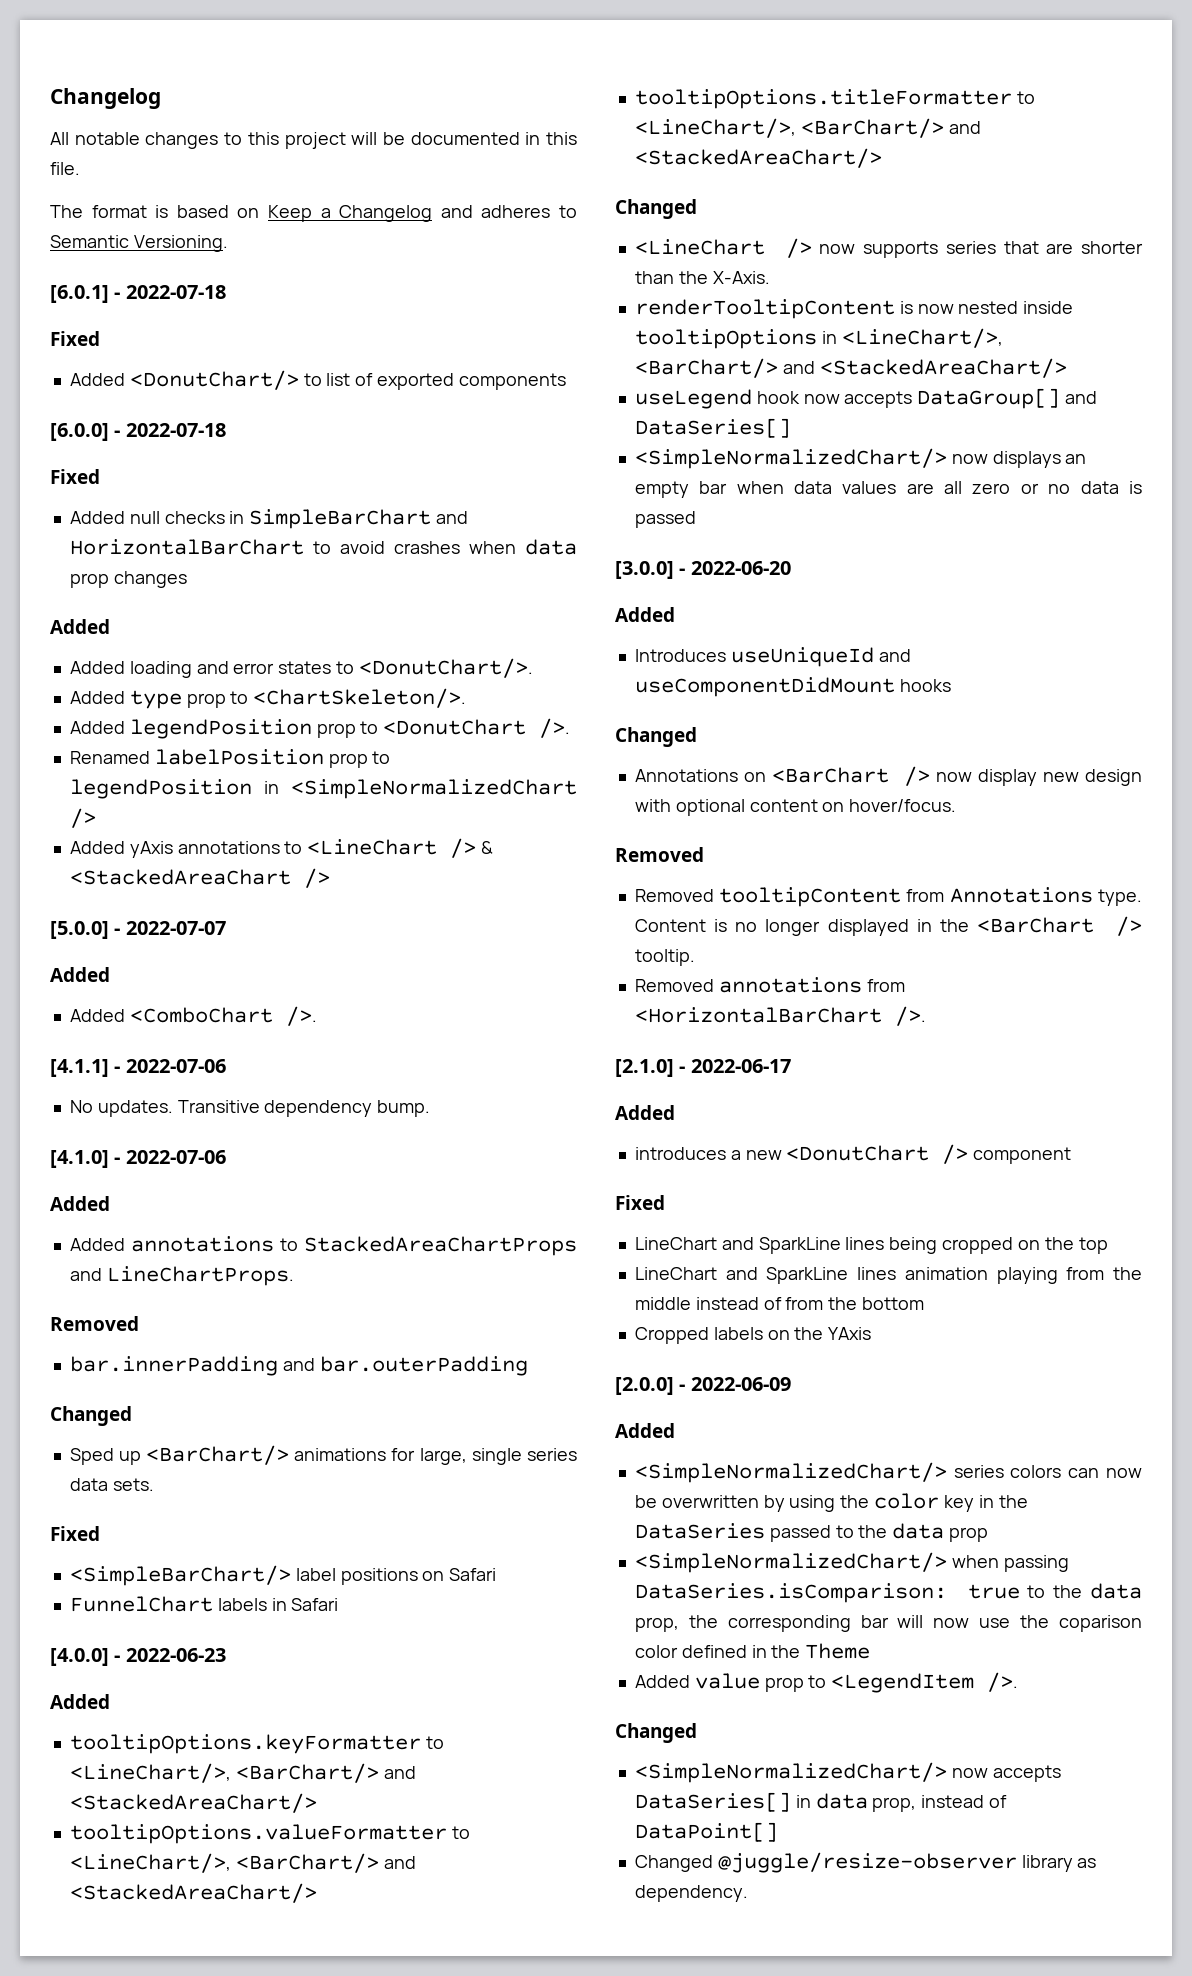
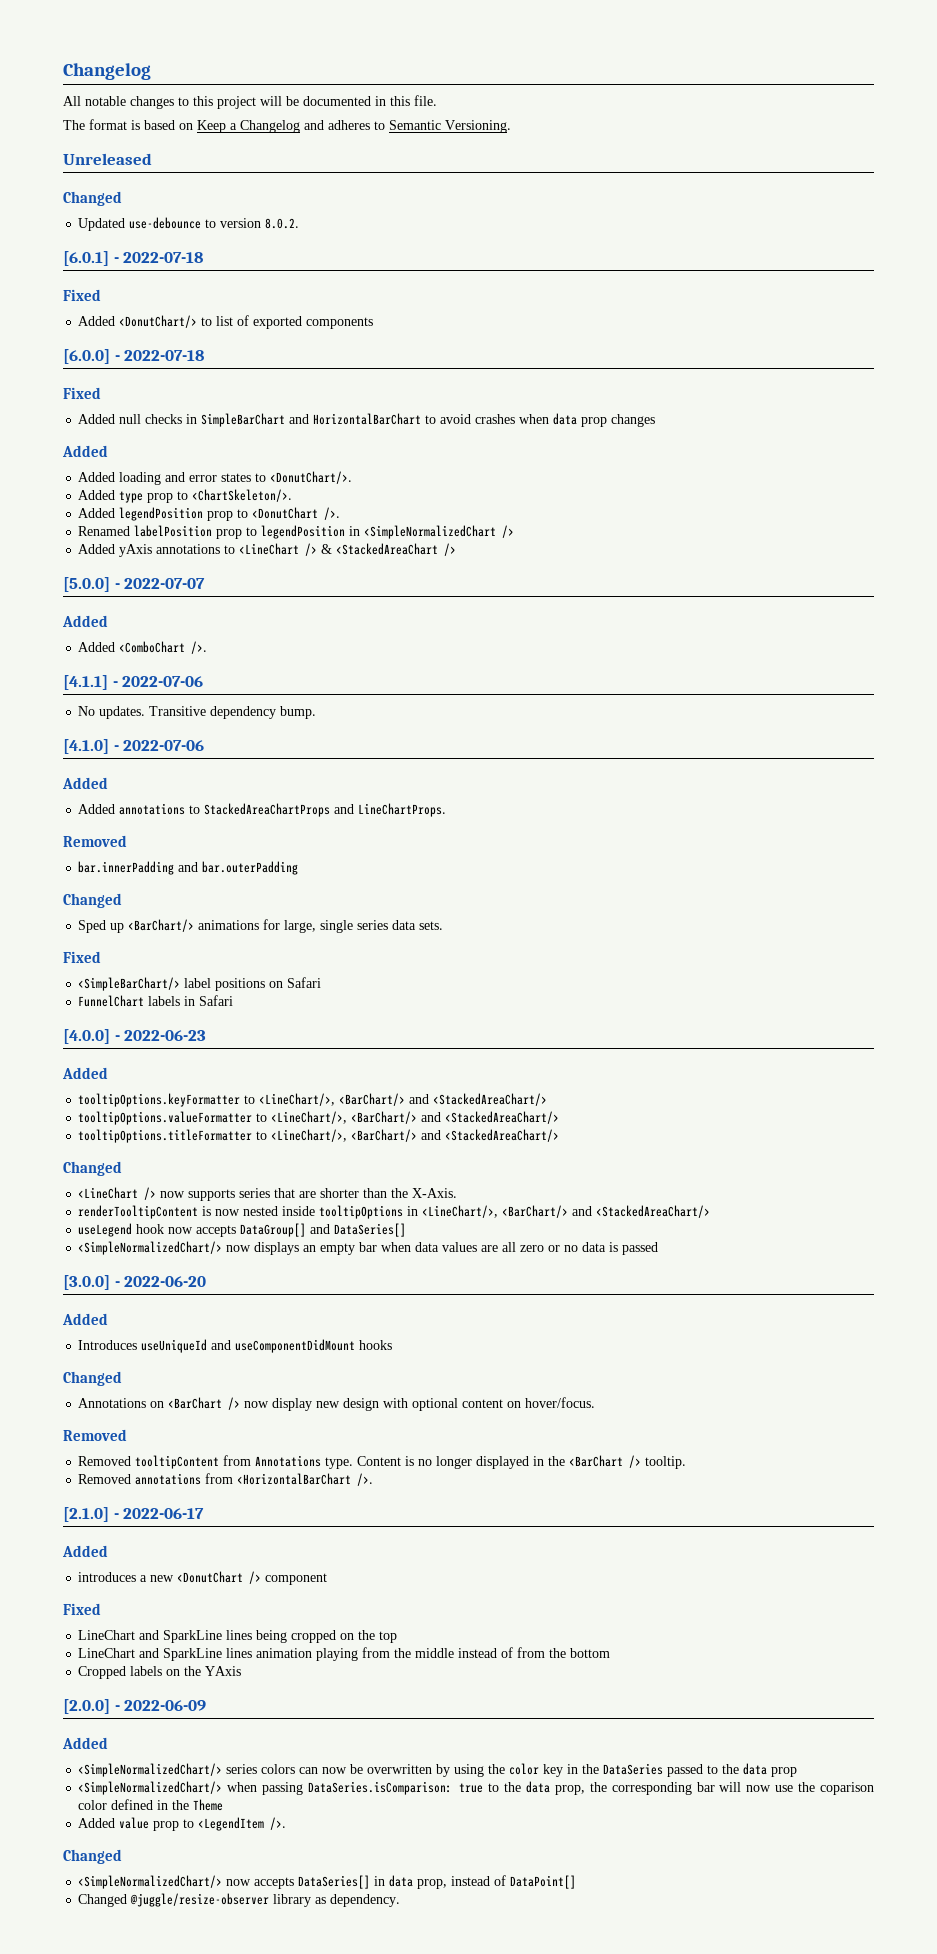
(228, 243) none -> [63,153,152,165] [63,191,122,206] [78,217,300,231] // Unreleased // Changed // Updated use-debounce to version 8.0.2.

